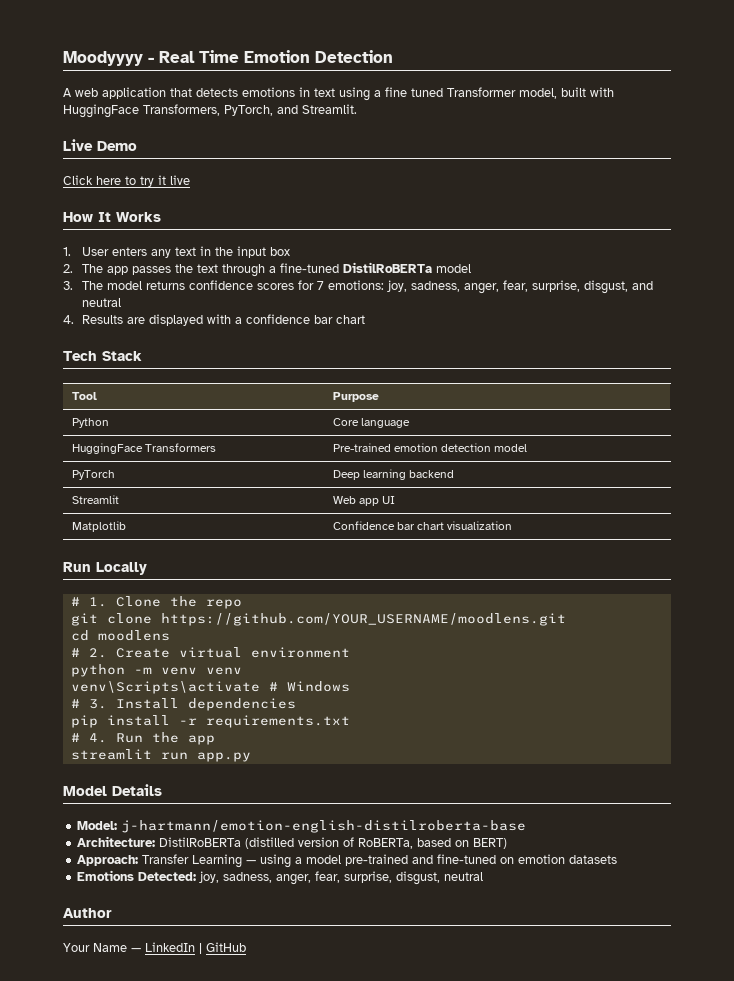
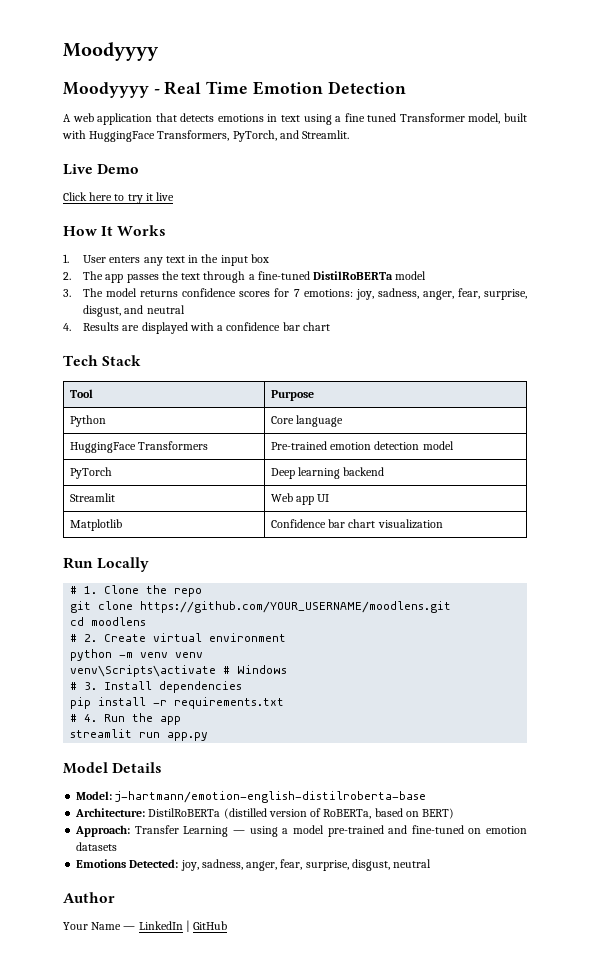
[63,51,143,66] Moodyyyy -> [63,42,159,61] [63,82,149,98] Moodyyyy // Moodyyyy

